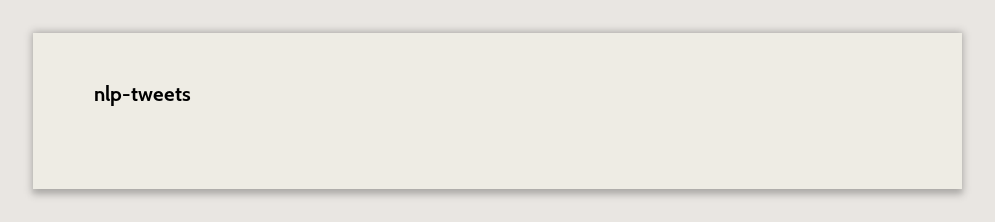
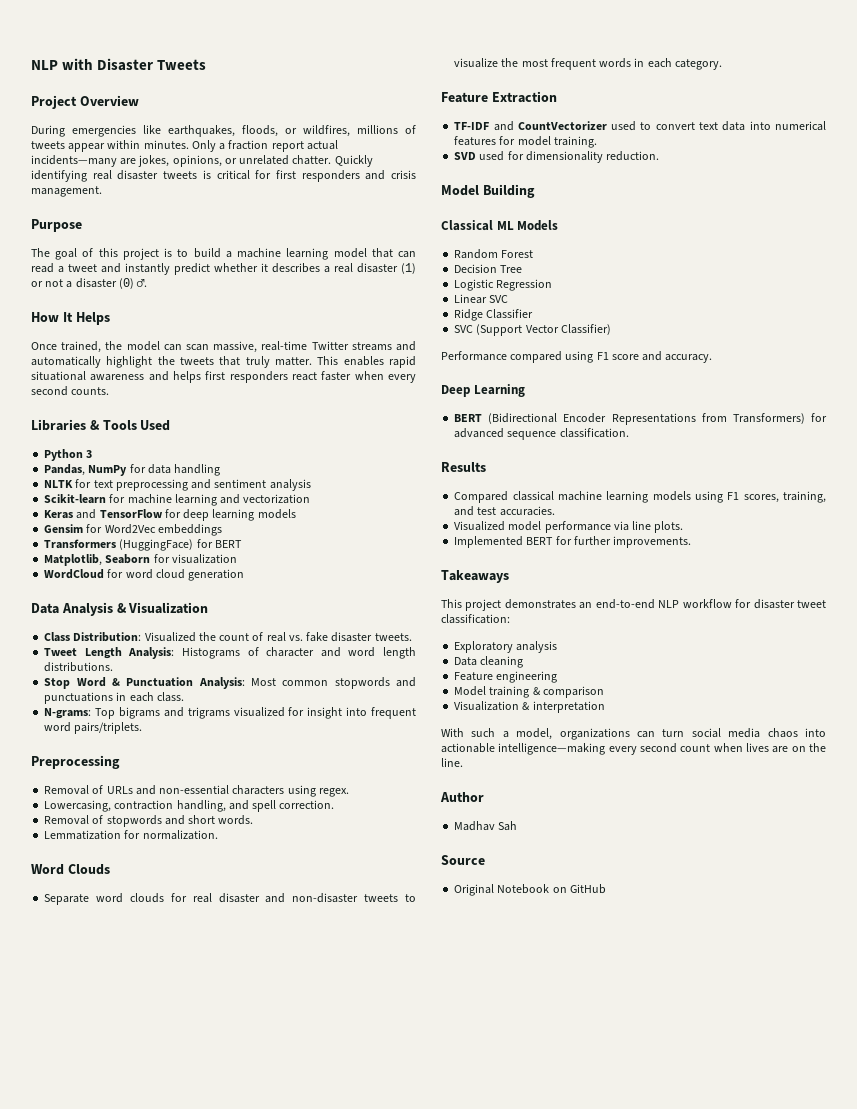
[94,85,191,106] nlp-tweets -> [31,58,207,71] [31,95,139,109] [31,125,416,137] [31,140,338,152] [31,155,373,167] [31,170,416,182] [31,186,102,197] [31,219,82,232] [31,248,416,260] [31,263,416,275] [31,278,148,289] [31,312,110,325] [31,341,416,353] [31,356,416,368] [31,371,416,383] [31,386,110,396] [31,419,171,431] [44,449,93,461] [44,464,221,476] [44,479,311,491] [44,494,311,506] [44,509,296,521] [44,524,222,536] [44,539,242,551] [44,554,237,566] [44,569,245,581] [31,602,209,616] [44,632,412,642] [44,647,417,659] [44,662,114,672] [44,677,416,689] [44,692,184,704] [44,707,417,719] [44,722,143,734] [31,755,120,769] [44,785,349,797] [44,800,335,812] [44,815,254,827] [44,830,218,840] [31,864,110,875] [44,893,417,905] [454,58,722,70] [441,91,557,103] [454,121,826,131] [454,136,597,148] [454,151,660,163] [441,184,535,198] [441,220,559,231] [454,249,534,259] [454,264,523,273] [454,279,553,291] [454,294,509,304] [454,309,534,321] [454,324,611,336] [441,351,713,363] [441,384,525,397] [454,413,827,425] [454,428,629,440] [441,462,486,472] [454,491,826,503] [454,506,555,516] [454,521,684,533] [454,536,692,548] [441,570,509,583] [441,599,826,611] [441,614,510,624] [454,641,558,653] [454,656,524,668] [454,671,558,683] [454,686,604,698] [454,701,605,713] [441,728,826,740] [441,743,826,755] [441,758,463,767] [440,792,484,802] [454,821,518,831] [441,855,485,865] [454,884,606,896] NLP with Disaster Tweets // Project Overview // During emergencies like earthquakes, floods, or wildfires, millions of tweets appear within minutes. Only a fraction report actual incidents—many are jokes, opinions, or unrelated chatter. Quickly identifying real disaster tweets is critical for first responders and crisis management. // Purpose // The goal of this project is to build a machine learning model that can read a tweet and instantly predict whether it describes a real disaster (1) or not a disaster (0) ♂. // How It Helps // Once trained, the model can scan massive, real-time Twitter streams and automatically highlight the tweets that truly matter. This enables rapid situational awareness and helps first responders react faster when every second counts. // Libraries & Tools Used // Python 3 // Pandas, NumPy for data handling // NLTK for text preprocessing and sentiment analysis // Scikit-learn for machine learning and vectorization // Keras and TensorFlow for deep learning models // Gensim for Word2Vec embeddings // Transformers (HuggingFace) for BERT // Matplotlib, Seaborn for visualization // WordCloud for word cloud generation // Data Analysis & Visualization // Class Distribution: Visualized the count of real vs. fake disaster tweets. // Tweet Length Analysis: Histograms of character and word length distributions. // Stop Word & Punctuation Analysis: Most common stopwords and punctuations in each class. // N-grams: Top bigrams and trigrams visualized for insight into frequent word pairs/triplets. // Preprocessing // Removal of URLs and non-essential characters using regex. // Lowercasing, contraction handling, and spell correction. // Removal of stopwords and short words. // Lemmatization for normalization. // Word Clouds // Separate word clouds for real disaster and non-disaster tweets to visualize the most frequent words in each category. // Feature Extraction // TF-IDF and CountVectorizer used to convert text data into numerical features for model training. // SVD used for dimensionality reduction. // Model Building // Classical ML Models // Random Forest // Decision Tree // Logistic Regression // Linear SVC // Ridge Classifier // SVC (Support Vector Classifier) // Performance compared using F1 score and accuracy. // Deep Learning // BERT (Bidirectional Encoder Representations from Transformers) for advanced sequence classification. // Results // Compared classical machine learning models using F1 scores, training, and test accuracies. // Visualized model performance via line plots. // Implemented BERT for further improvements. // Takeaways // This project demonstrates an end-to-end NLP workflow for disaster tweet classification: // Exploratory analysis // Data cleaning // Feature engineering // Model training & comparison // Visualization & interpretation // With such a model, organizations can turn social media chaos into actionable intelligence—making every second count when lives are on the line. // Author // Madhav Sah // Source // Original Notebook on GitHub

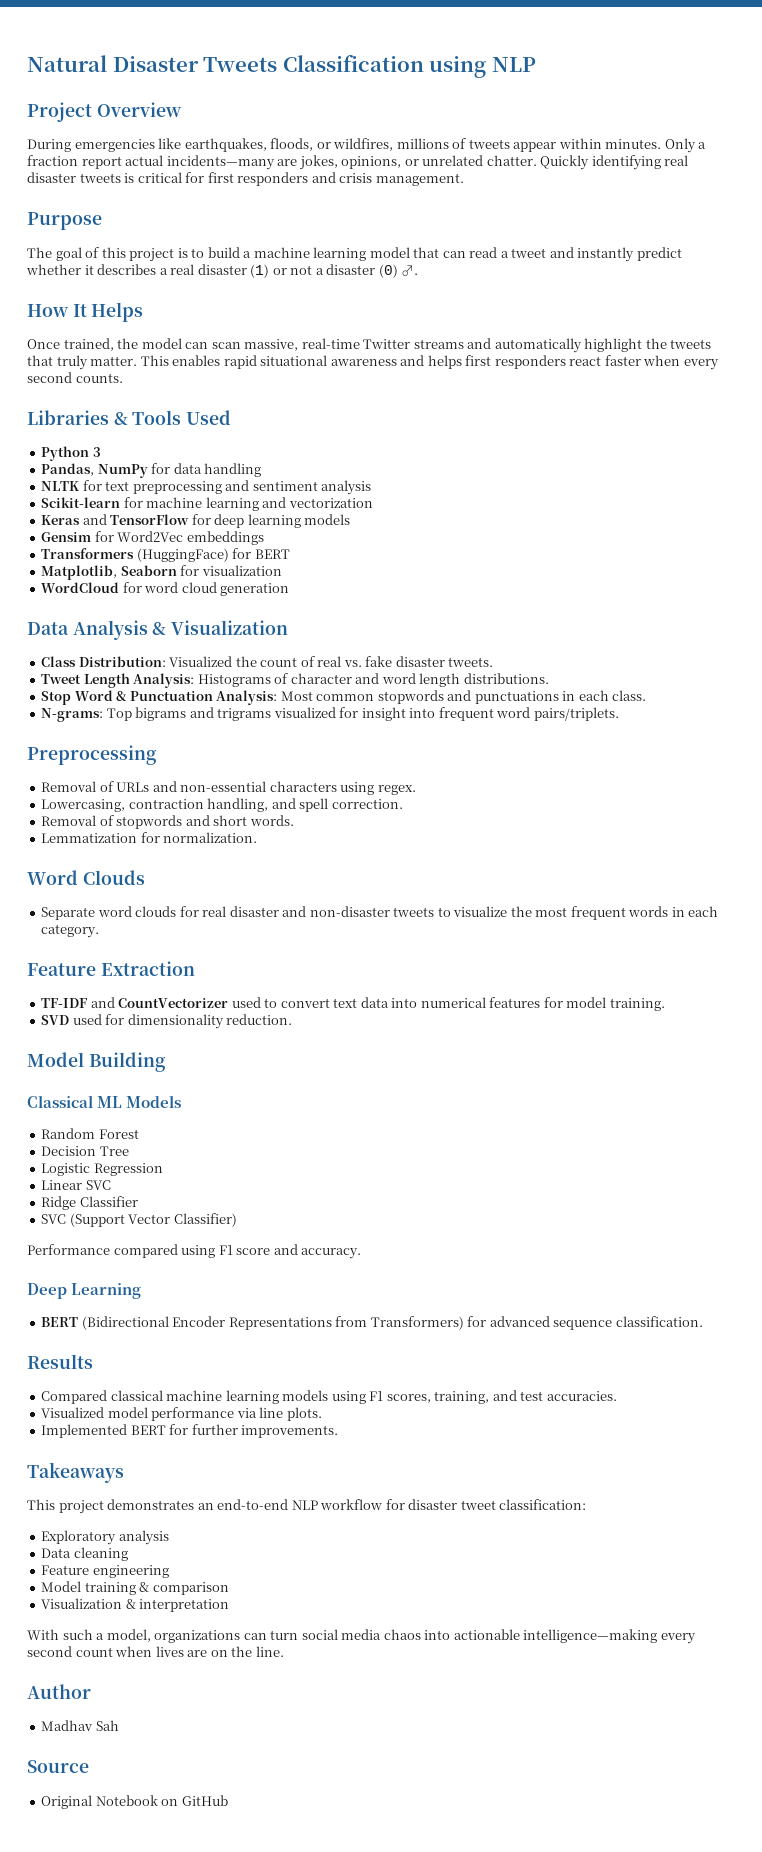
[31,58,94,70] NLP with -> [27,55,107,72] Natural
(207, 64) none -> [282,55,536,78] Classification using NLP

